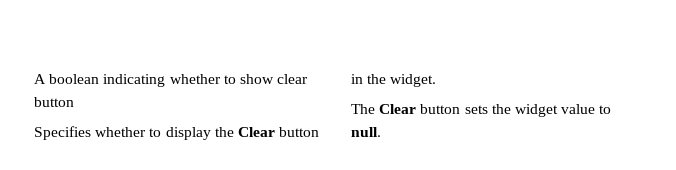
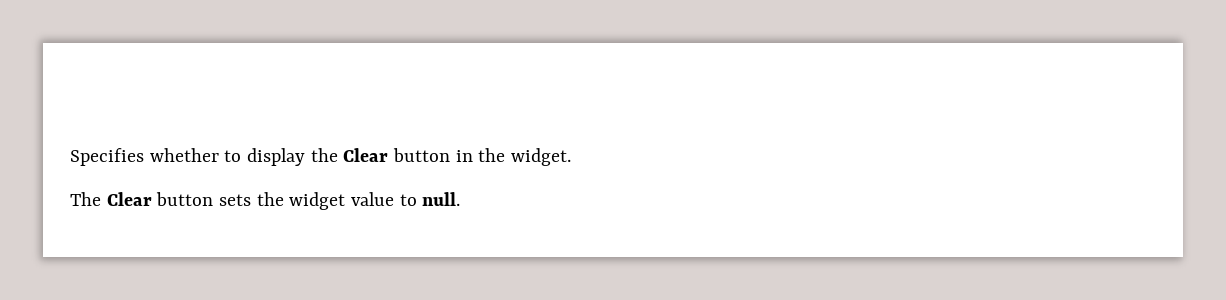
[34,74,309,87] [34,97,74,107] A boolean indicating whether to show clear button // -> (70, 157) none

